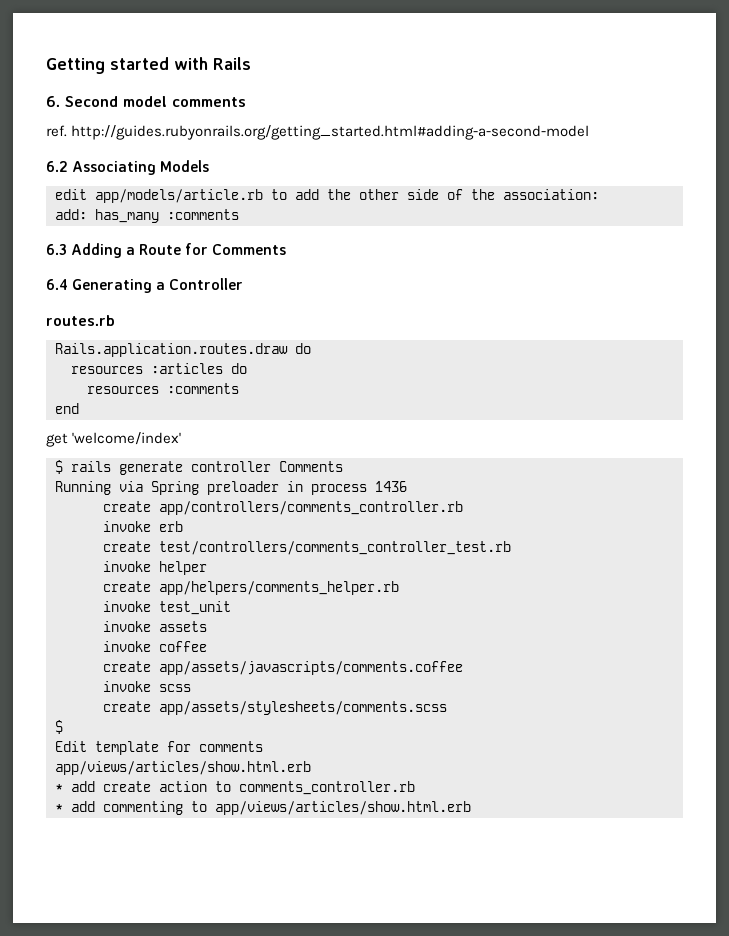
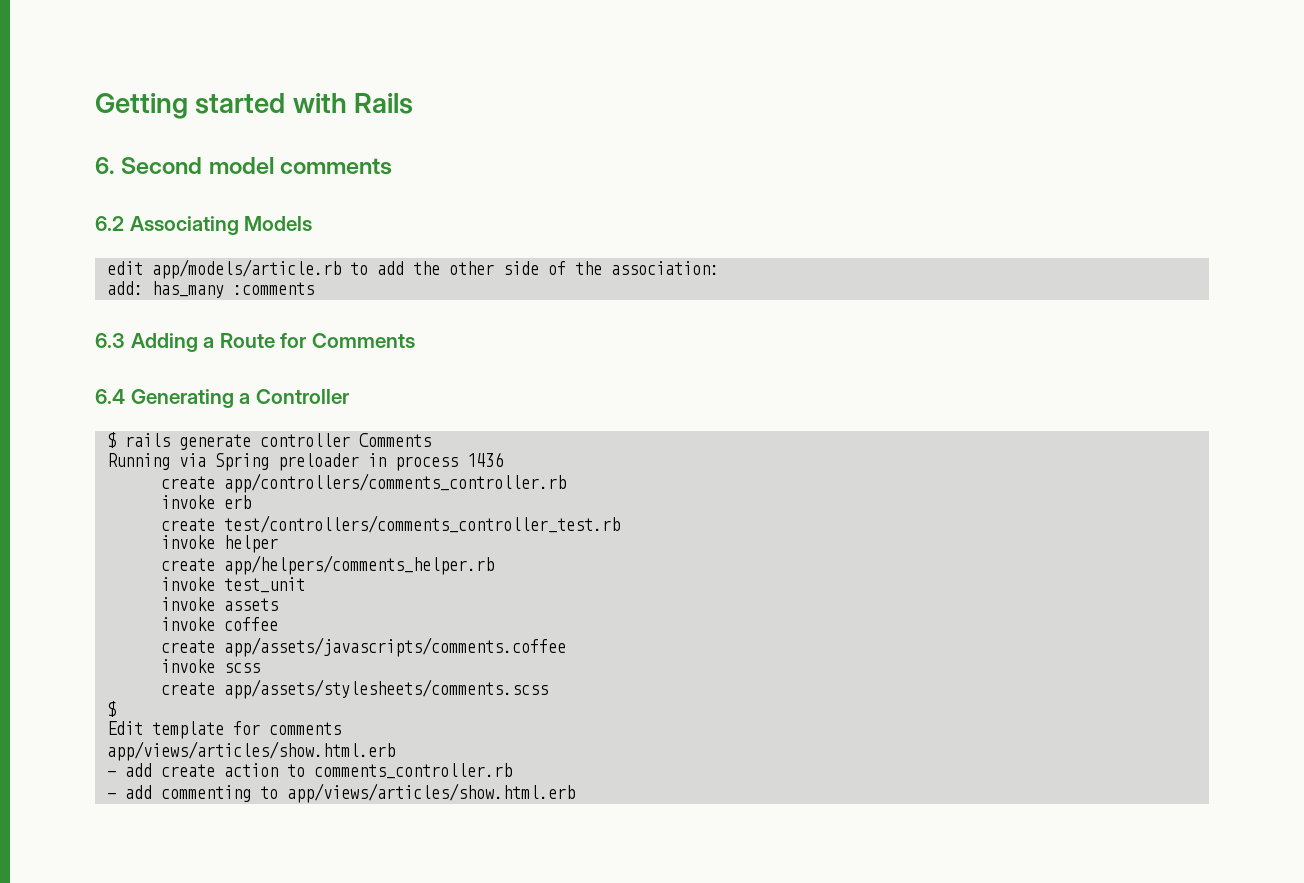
[46,125,590,140] // ref. http://guides.rubyonrails.org/getting_started.html#adding-a-second-model -> (393, 166) none
[46,315,115,326] [55,343,311,357] [71,363,247,374] [87,383,239,394] [55,403,79,414] [46,432,182,447] // routes.rb // Rails.application.routes.draw do // resources :articles do // resources :comments // end // get 'welcome/index' -> (349, 396) none
[55,784,63,792] * -> [106,771,116,777] -
[55,804,63,812] * -> [106,793,116,799] -

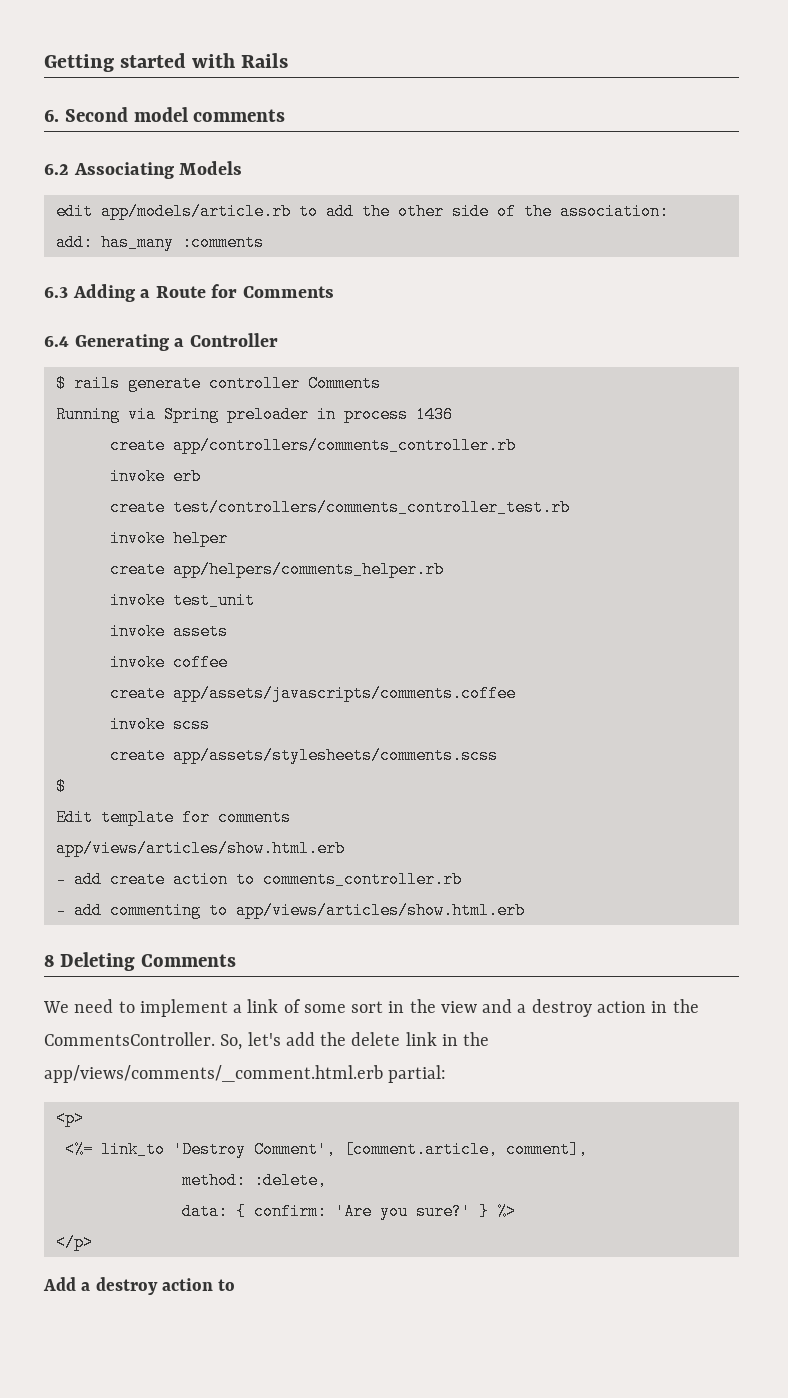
(575, 793) none -> [44,952,236,971] [43,999,699,1017] [44,1032,490,1050] [44,1065,447,1083] [55,1110,84,1127] [64,1141,588,1158] [181,1172,327,1189] [181,1203,516,1220] [55,1234,93,1251] [43,1277,236,1295] // 8 Deleting Comments // We need to implement a link of some sort in the view and a destroy action in the CommentsController. So, let's add the delete link in the app/views/comments/_comment.html.erb partial: // <p> // <%= link_to 'Destroy Comment', [comment.article, comment], // method: :delete, // data: { confirm: 'Are you sure?' } %> // </p> // Add a destroy action to

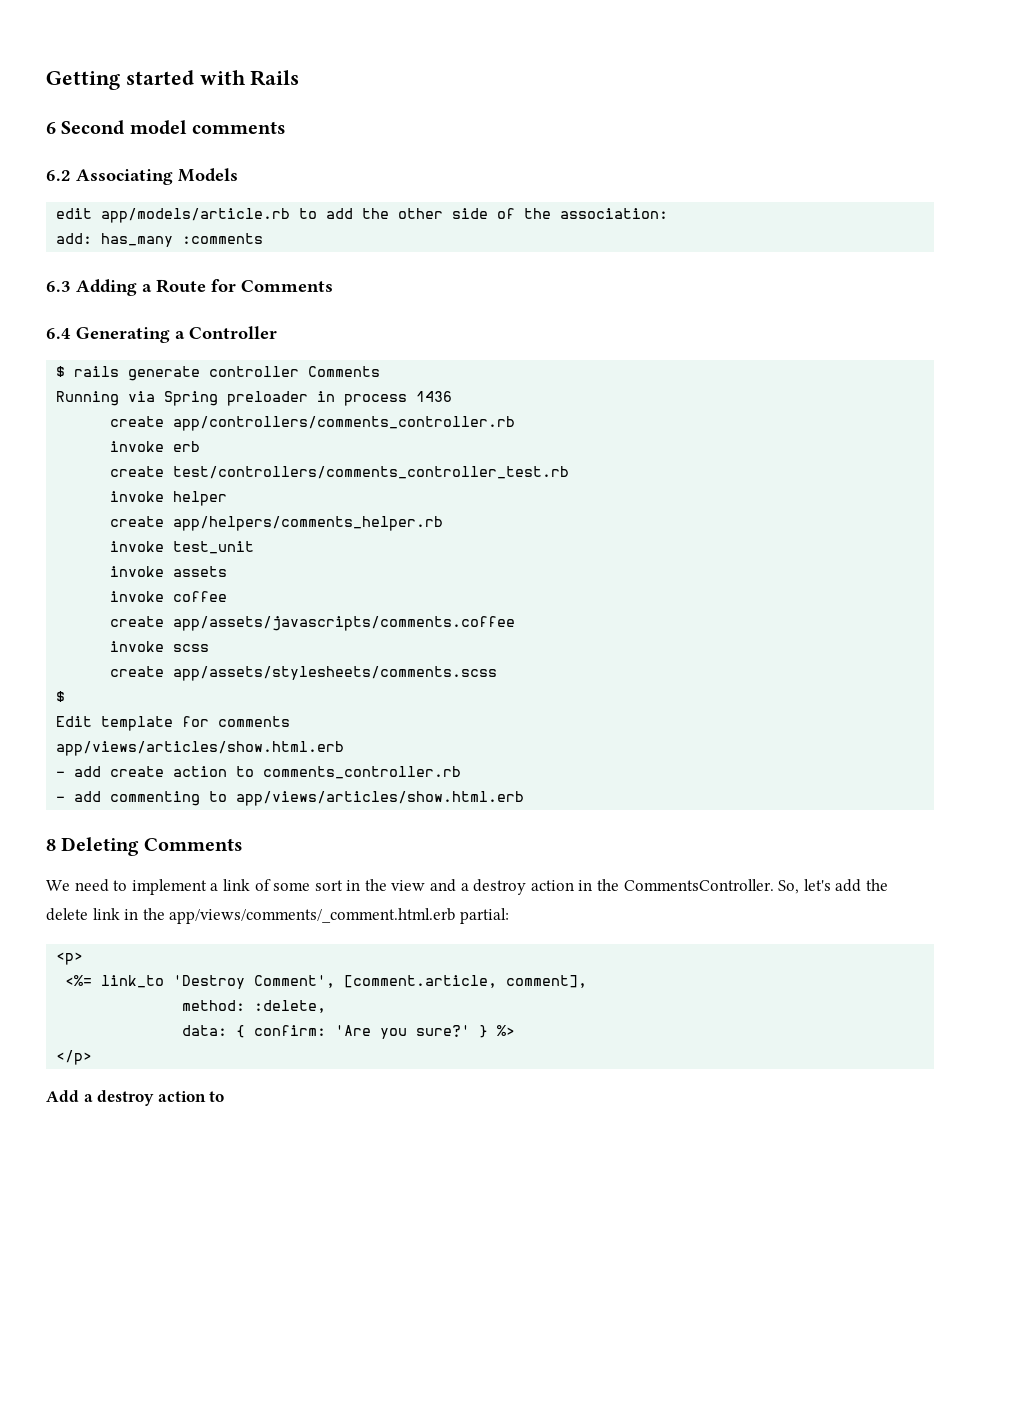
[44,109,59,122] 6. -> [46,122,56,134] 6

